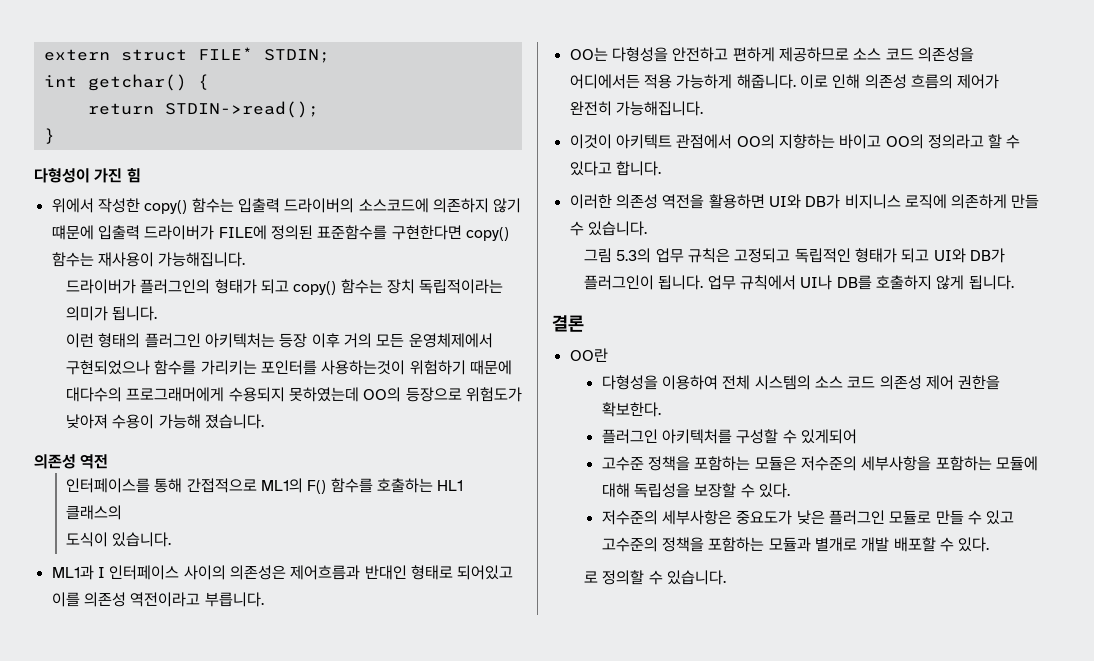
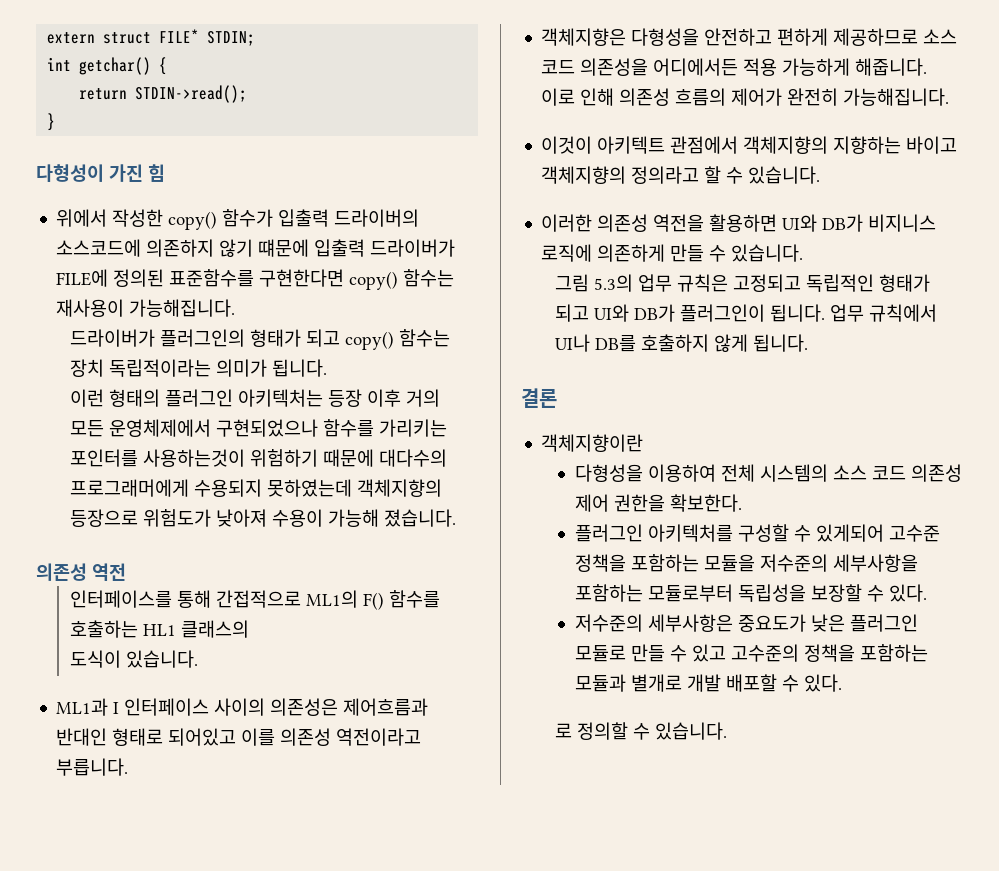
[191,198,234,213] 함수는 -> [222,209,274,227] 함수가
[363,387,402,402] OO의 -> [356,479,442,497] 객체지향의
[569,47,608,61] OO는 -> [541,28,627,46] 객체지향은
[736,134,775,149] OO의 -> [743,136,829,154] 객체지향의
[885,134,924,149] OO의 -> [541,166,627,184] 객체지향의
[569,161,661,176] 있다고 합니다. -> [748,166,821,184] 있습니다.
[569,348,608,362] OO란 -> [541,434,644,452] 객체지향이란
(857, 436) // -> (884, 533) none
[754,456,797,471] 모듈은 -> [703,554,755,572] 모듈을
[995,456,1038,471] [601,483,630,498] 모듈에 대해 -> [647,584,733,602] 모듈로부터

